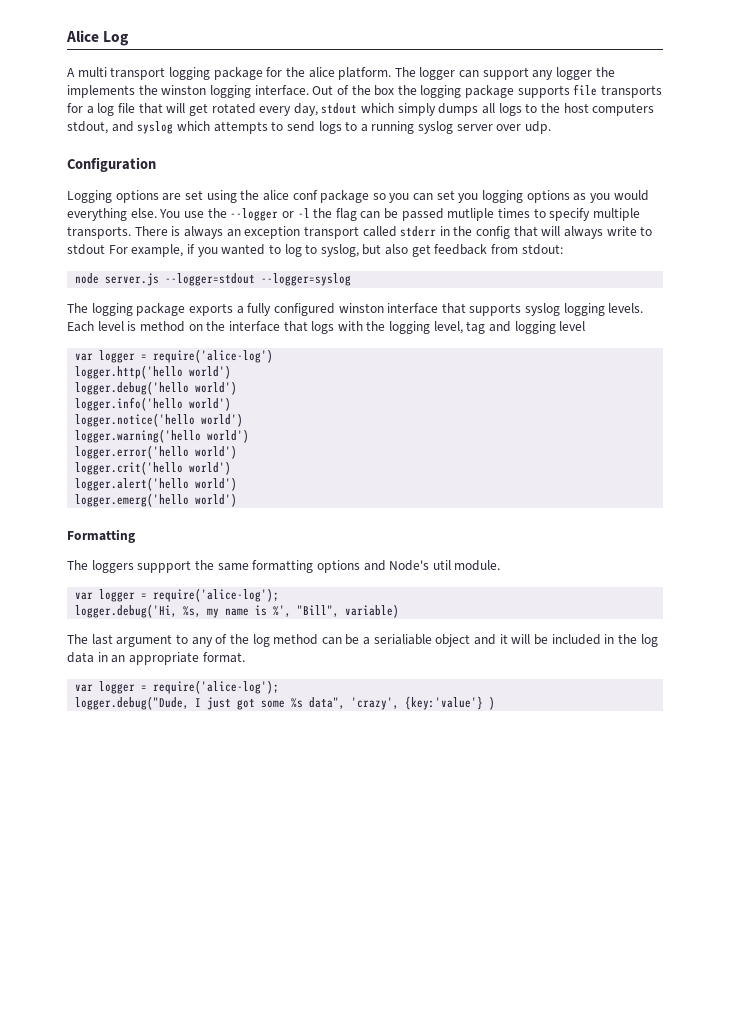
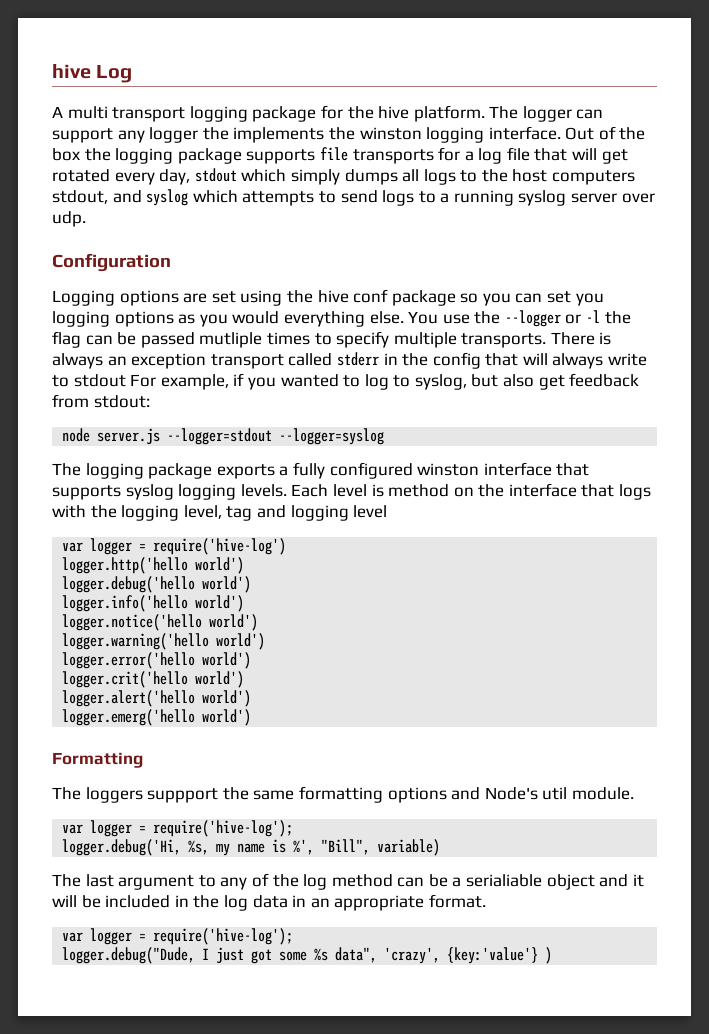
[66,30,99,42] Alice -> [52,64,91,79] hive
[308,67,335,78] alice -> [378,106,410,119] hive
[262,190,289,201] alice -> [317,290,349,303] hive
[153,349,274,363] require('alice-log') -> [153,538,287,555] require('hive-log')
[153,588,280,602] require('alice-log'); -> [153,820,294,837] require('hive-log');
[153,680,280,694] require('alice-log'); -> [153,928,294,945] require('hive-log');

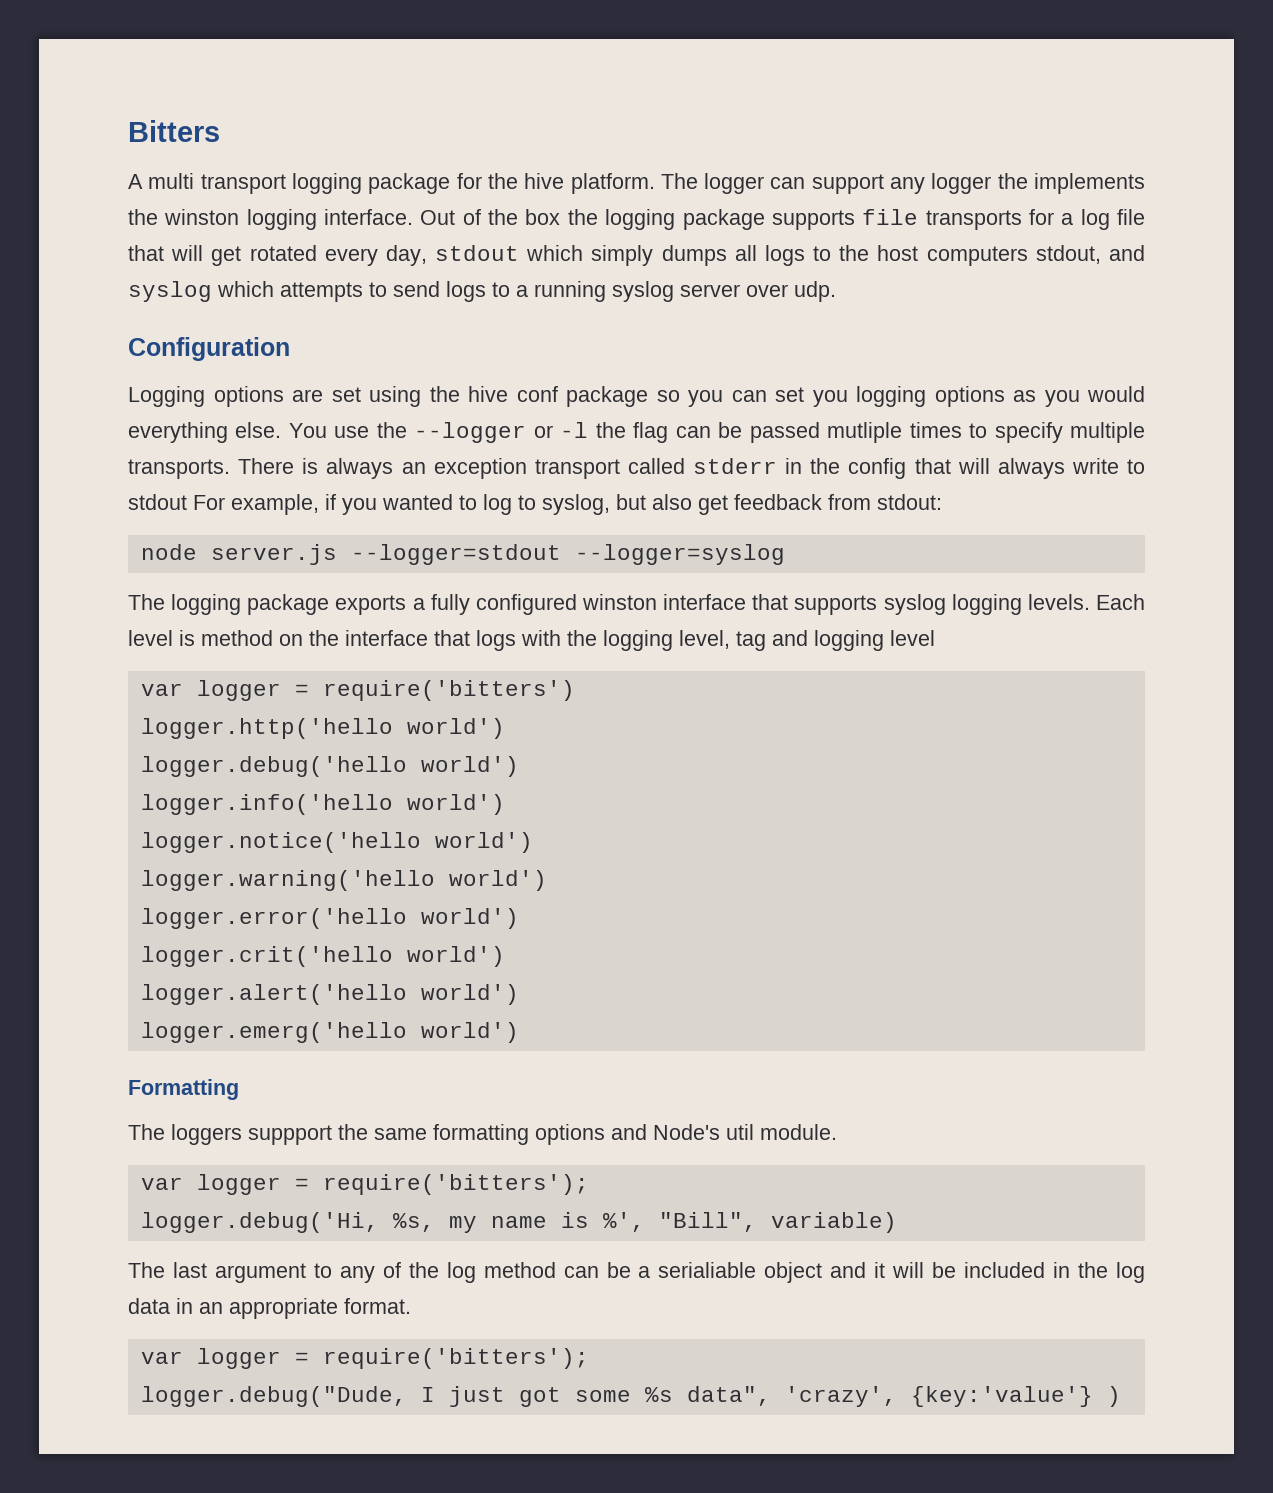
[52,64,133,83] hive Log -> [128,120,220,142] Bitters
[153,538,287,555] require('hive-log') -> [322,680,575,701] require('bitters')
[153,820,294,837] require('hive-log'); -> [322,1174,589,1195] require('bitters');
[153,928,294,945] require('hive-log'); -> [322,1348,589,1369] require('bitters');

